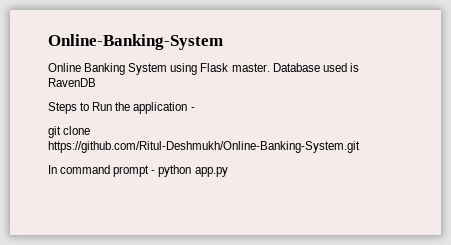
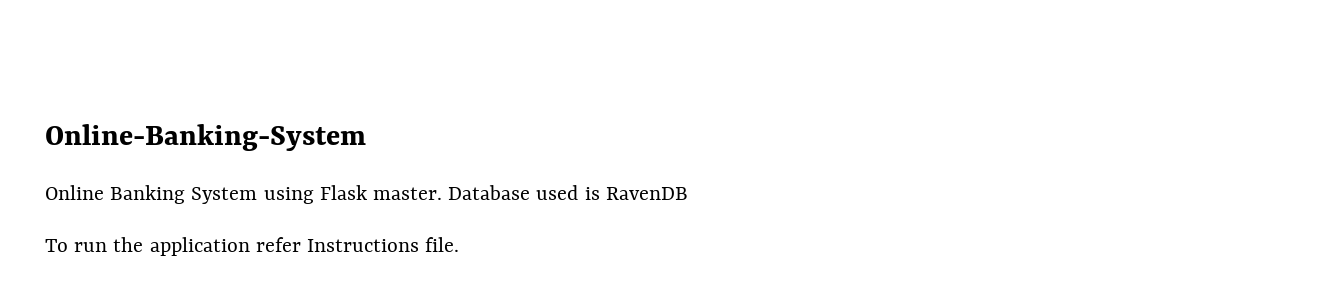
[48,102,195,114] [48,126,91,138] [48,141,360,153] [48,165,228,177] Steps to Run the application - // git clone https://github.com/Ritul-Deshmukh/Online-Banking-System.git // In command prompt - python app.py -> [45,237,460,256] To run the application refer Instructions file.

